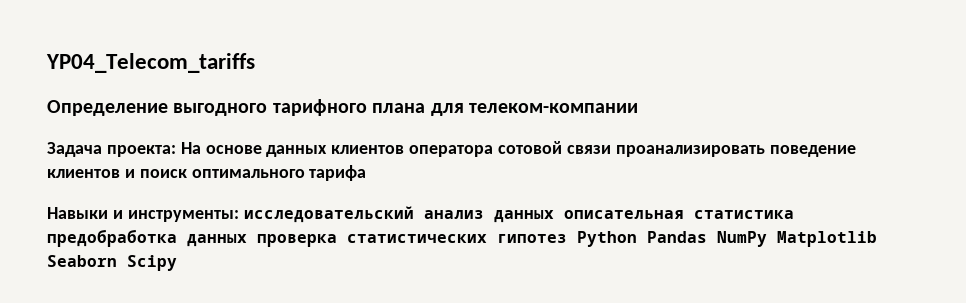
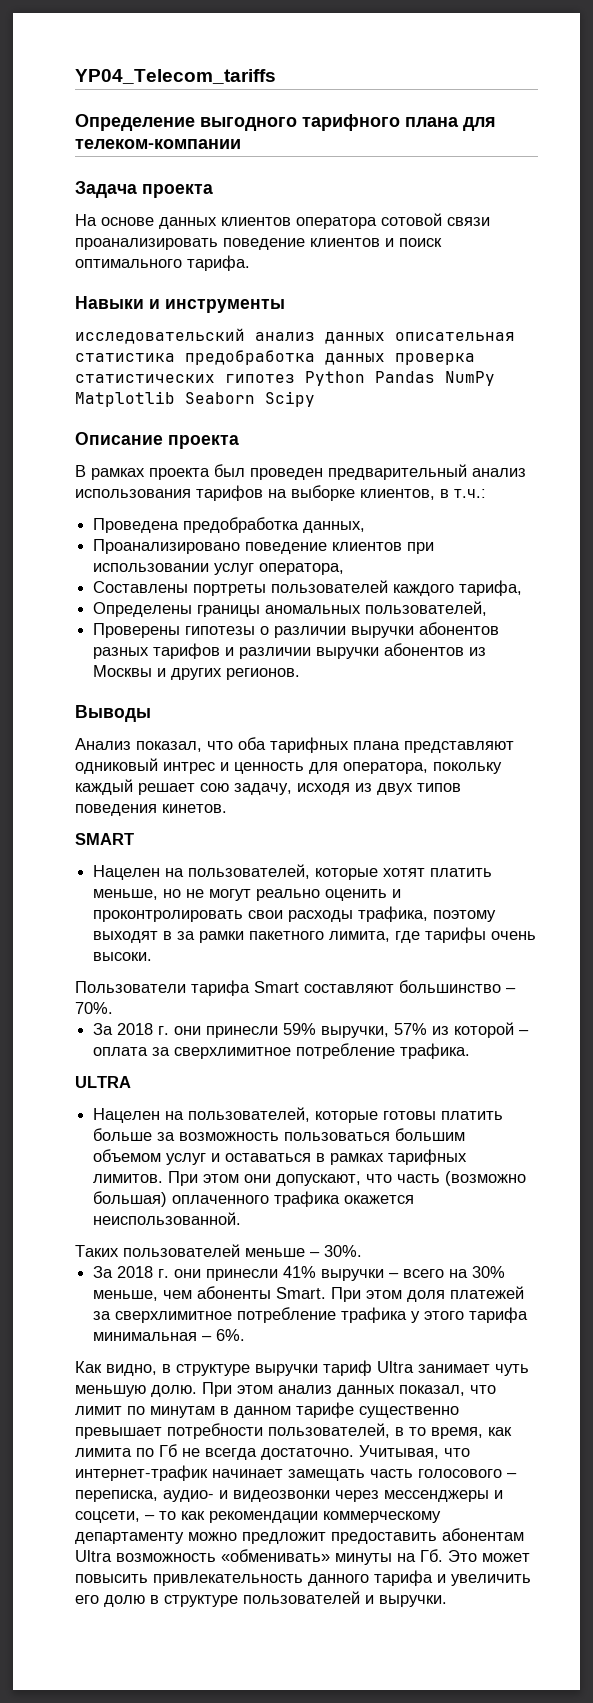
[106,145,176,157] проекта: -> [142,184,213,198] проекта //
[309,165,367,181] тарифа -> [187,255,250,271] тарифа.
[127,210,239,222] инструменты: -> [165,299,285,313] инструменты //
(177, 263) none -> [75,432,239,449] [75,464,526,480] [75,485,486,501] [93,517,366,533] [93,539,435,554] [93,563,345,575] [93,580,523,596] [93,601,488,617] [93,622,500,638] [93,643,487,659] [93,665,301,680] [75,705,151,722] [75,737,514,753] [75,758,502,774] [75,779,461,795] [75,804,227,816] [75,833,134,845] [93,864,493,880] [93,889,402,901] [93,906,497,922] [93,927,537,943] [93,952,153,961] [75,980,516,996] [75,1002,113,1014] [93,1022,530,1038] [93,1043,471,1059] [75,1076,131,1088] [93,1107,504,1123] [93,1128,466,1141] [93,1149,468,1165] [93,1171,527,1186] [93,1191,415,1207] [93,1212,242,1225] [75,1244,362,1257] [93,1266,506,1281] [93,1286,525,1302] [93,1307,529,1323] [93,1329,246,1341] [75,1360,529,1376] [75,1382,496,1397] [75,1402,459,1418] [75,1423,512,1439] [75,1444,470,1460] [75,1465,517,1481] [75,1490,503,1502] [75,1511,441,1523] [75,1528,524,1544] [75,1549,530,1565] [75,1570,531,1586] [75,1591,447,1607] // Описание проекта // В рамках проекта был проведен предварительный анализ использования тарифов на выборке клиентов, в т.ч.: // Проведена предобработка данных, // Проанализировано поведение клиентов при использовании услуг оператора, // Составлены портреты пользователей каждого тарифа, // Определены границы аномальных пользователей, // Проверены гипотезы о различии выручки абонентов разных тарифов и различии выручки абонентов из Москвы и других регионов. // Выводы // Анализ показал, что оба тарифных плана представляют одниковый интрес и ценность для оператора, покольку каждый решает сою задачу, исходя из двух типов поведения кинетов. // SMART // Нацелен на пользователей, которые хотят платить меньше, но не могут реально оценить и проконтролировать свои расходы трафика, поэтому выходят в за рамки пакетного лимита, где тарифы очень высоки. // Пользователи тарифа Smart составляют большинство – 70%. // За 2018 г. они принесли 59% выручки, 57% из которой – оплата за сверхлимитное потребление трафика. // ULTRA // Нацелен на пользователей, которые готовы платить больше за возможность пользоваться большим объемом услуг и оставаться в рамках тарифных лимитов. При этом они допускают, что часть (возможно большая) оплаченного трафика окажется неиспользованной. // Таких пользователей меньше – 30%. // За 2018 г. они принесли 41% выручки – всего на 30% меньше, чем абоненты Smart. При этом доля платежей за сверхлимитное потребление трафика у этого тарифа минимальная – 6%. // Как видно, в структуре выручки тариф Ultra занимает чуть меньшую долю. При этом анализ данных показал, что лимит по минутам в данном тарифе существенно превышает потребности пользователей, в то время, как лимита по Гб не всегда достаточно. Учитывая, что интернет-трафик начинает замещать часть голосового – переписка, аудио- и видеозвонки через мессенджеры и соцсети, – то как рекомендации коммерческому департаменту можно предложит предоставить абонентам Ultra возможность «обменивать» минуты на Гб. Это может повысить привлекательность данного тарифа и увеличить его долю в структуре пользователей и выручки.

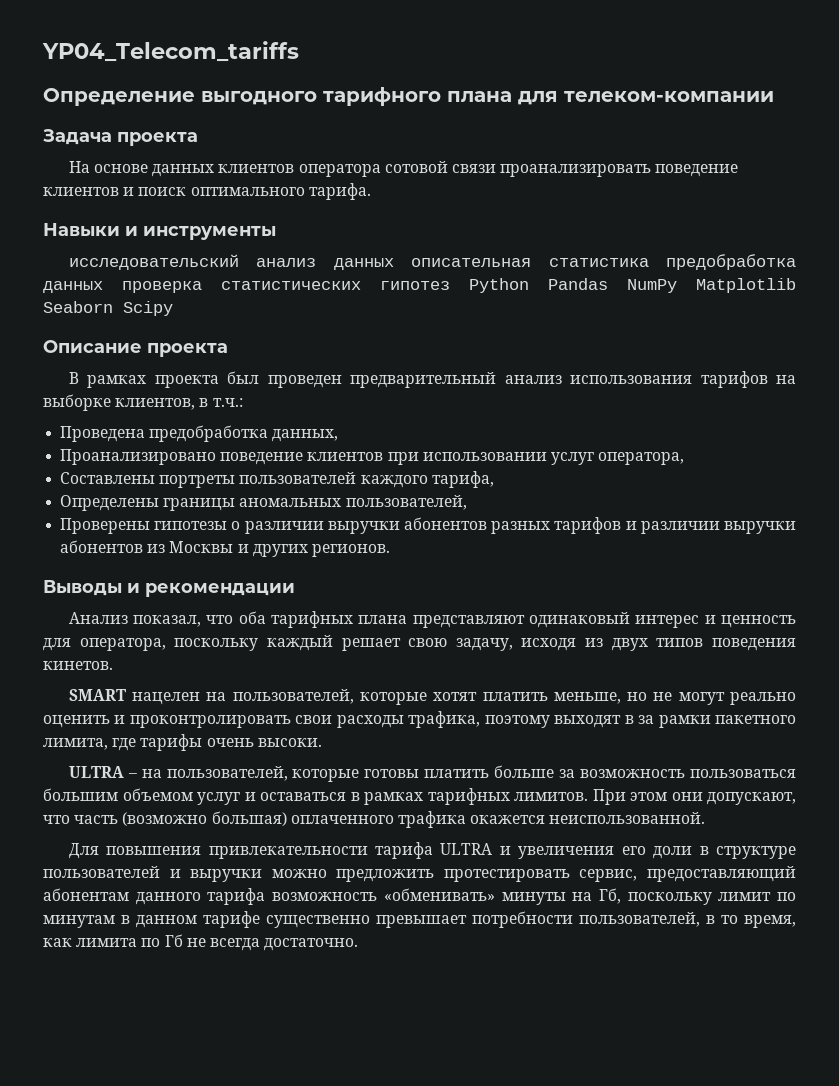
(151, 713) none -> [127,583,295,597] и рекомендации
[75,758,215,774] одниковый интрес -> [529,612,700,628] одинаковый интерес
[433,762,502,774] покольку -> [174,638,259,651] поскольку
[200,783,229,792] сою -> [408,638,448,647] свою
[93,865,161,880] // Нацелен -> [132,692,201,705] нацелен
[75,980,516,996] [75,1002,113,1014] [93,1022,530,1038] [93,1043,471,1059] [75,1076,131,1088] [93,1108,161,1123] Пользователи тарифа Smart составляют большинство – 70%. // За 2018 г. они принесли 59% выручки, 57% из которой – оплата за сверхлимитное потребление трафика. // ULTRA // Нацелен -> [68,766,137,778] ULTRA –
[75,1244,362,1257] [93,1266,506,1281] [93,1286,525,1302] [93,1307,529,1323] [93,1329,246,1341] [75,1360,529,1376] [75,1382,496,1397] Таких пользователей меньше – 30%. // За 2018 г. они принесли 41% выручки – всего на 30% меньше, чем абоненты Smart. При этом доля платежей за сверхлимитное потребление трафика у этого тарифа минимальная – 6%. // Как видно, в структуре выручки тариф Ultra занимает чуть меньшую долю. При этом анализ данных показал, что -> [68,842,796,859] [43,866,796,882] [43,888,712,905] Для повышения привлекательности тарифа ULTRA и увеличения его доли в структуре пользователей и выручки можно предложить протестировать сервис, предоставляющий абонентам данного тарифа возможность «обменивать» минуты на Гб, поскольку
[359,1445,470,1459] [75,1465,517,1481] [75,1490,503,1502] [75,1511,441,1523] [75,1528,524,1544] [75,1549,530,1565] [75,1570,531,1586] [75,1591,447,1607] Учитывая, что интернет-трафик начинает замещать часть голосового – переписка, аудио- и видеозвонки через мессенджеры и соцсети, – то как рекомендации коммерческому департаменту можно предложит предоставить абонентам Ultra возможность «обменивать» минуты на Гб. Это может повысить привлекательность данного тарифа и увеличить его долю в структуре пользователей и выручки. -> (359, 944) none

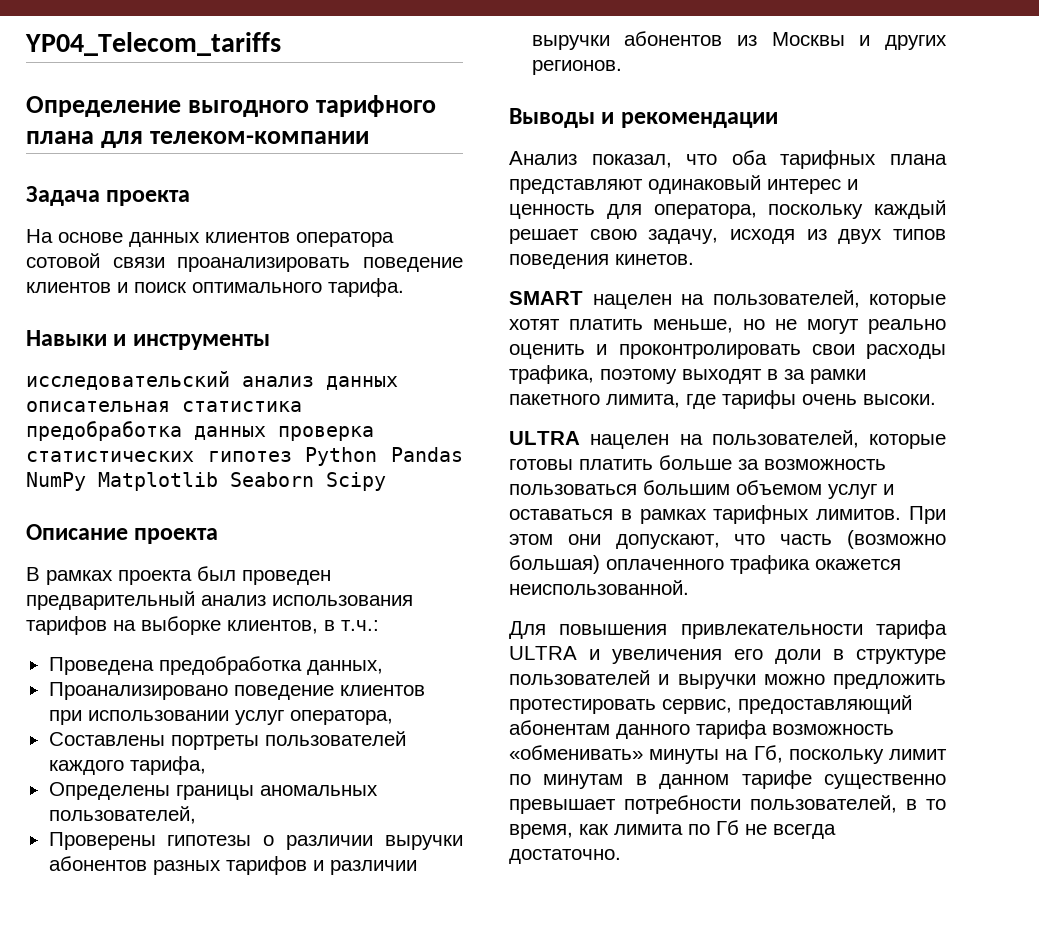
[127,773,137,778] – -> [590,434,670,449] нацелен

